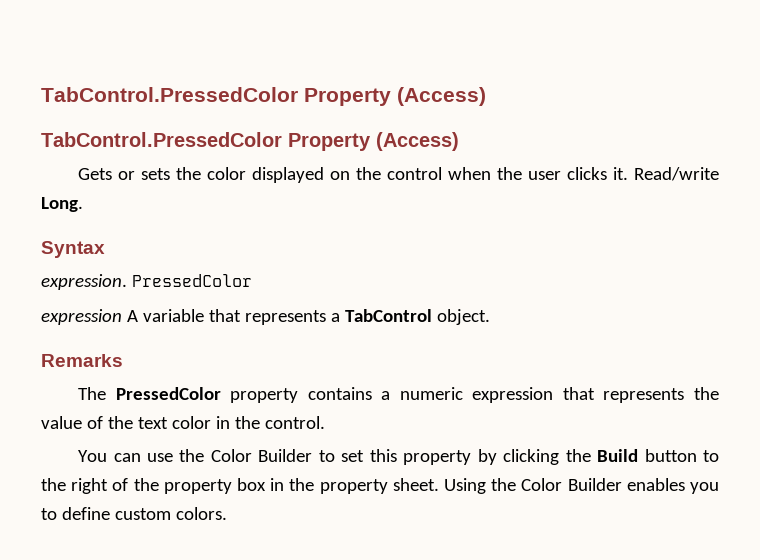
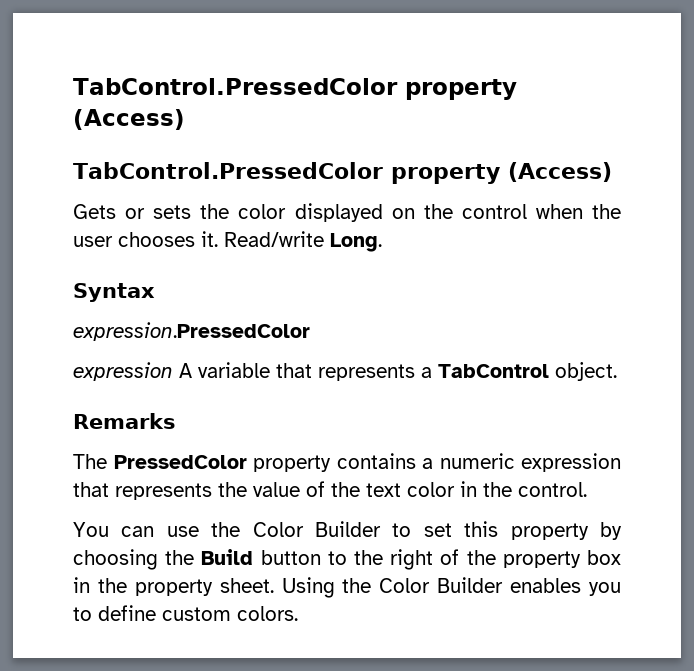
[41,87,391,106] TabControl.PressedColor Property -> [73,78,517,100] TabControl.PressedColor property
[288,133,371,151] Property -> [390,164,500,184] property
[567,167,608,180] clicks -> [118,232,195,247] chooses
[41,274,252,290] expression. PressedColor -> [73,322,310,341] expression.PressedColor
[503,449,560,465] clicking -> [73,549,158,570] choosing

